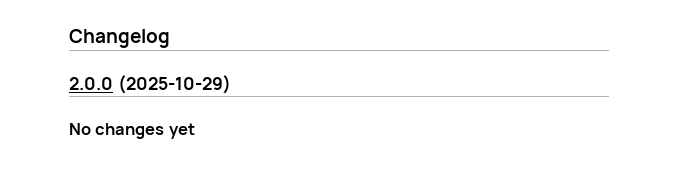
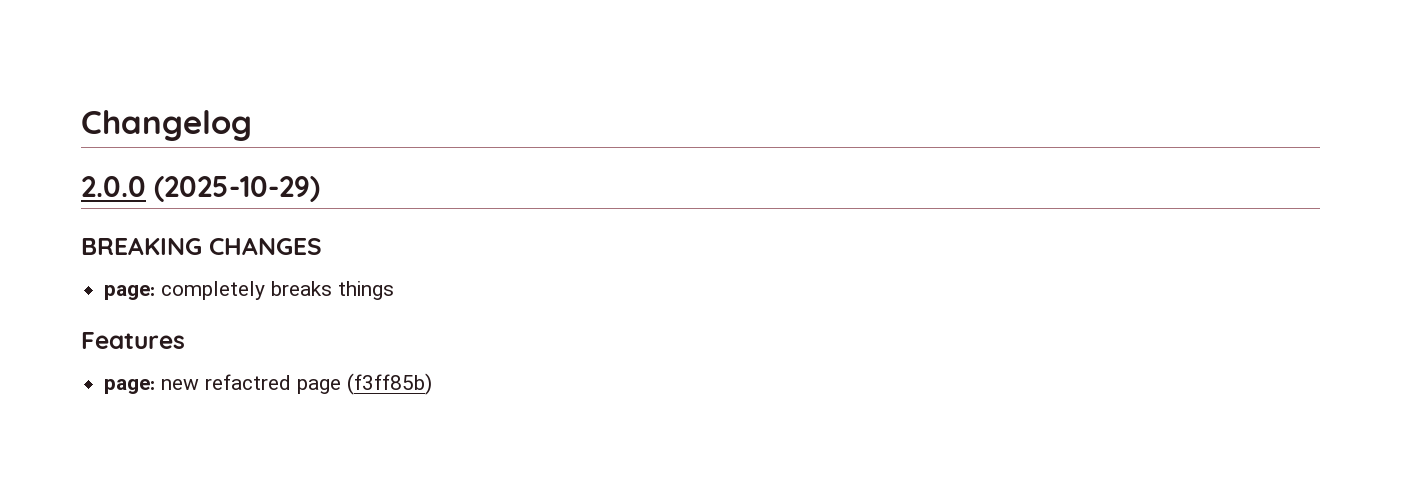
[69,123,195,139] No changes yet -> [81,237,322,255] [104,281,395,300] [81,332,185,349] [104,373,433,395] BREAKING CHANGES // page: completely breaks things // Features // page: new refactred page (f3ff85b)

